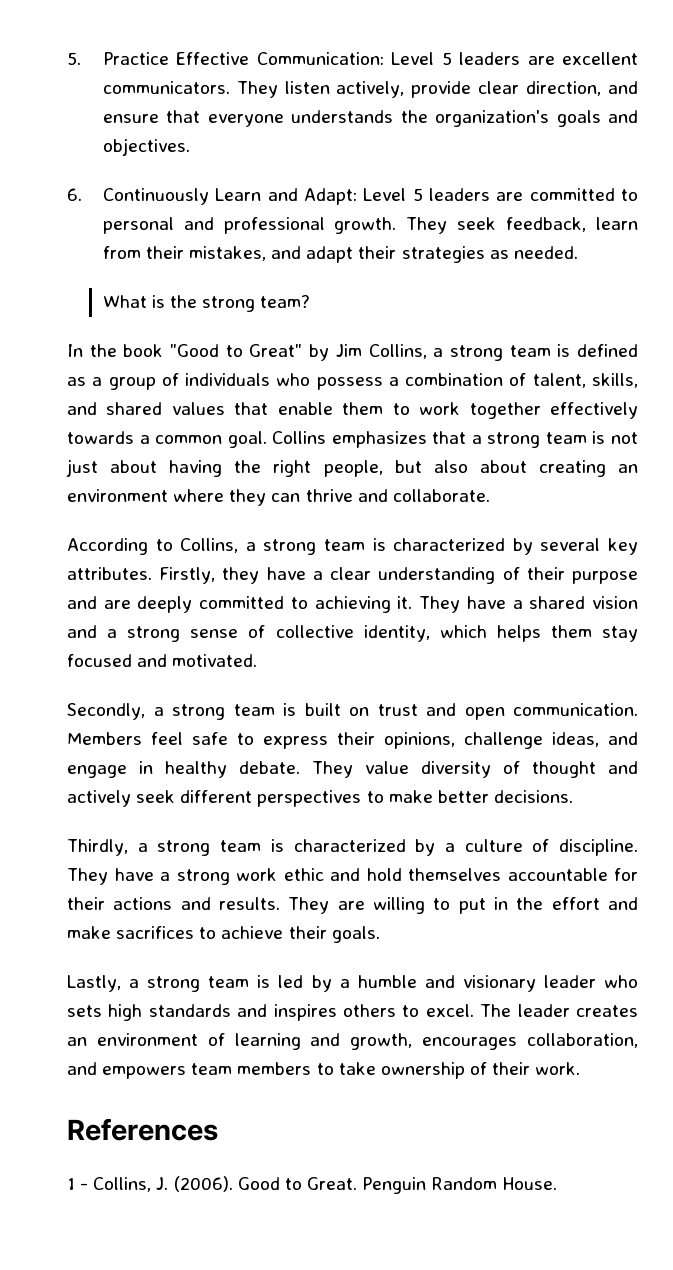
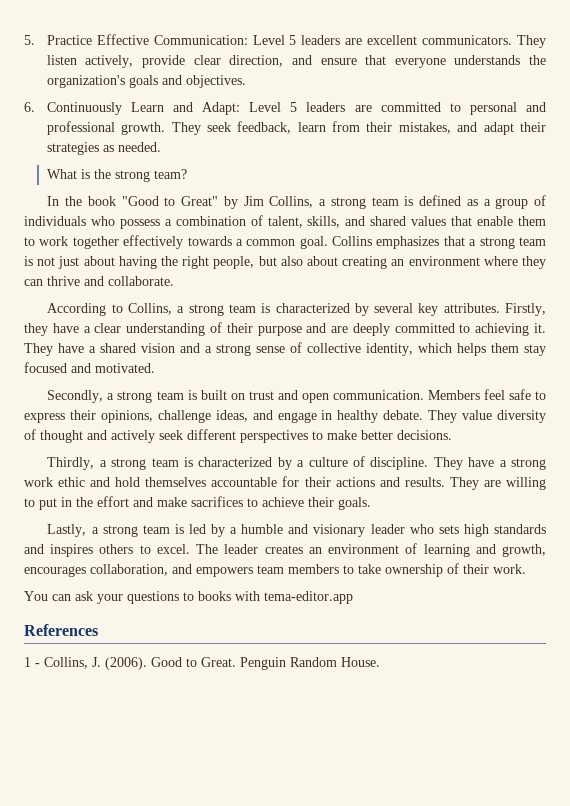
(581, 1068) none -> [24,591,353,604] // You can ask your questions to books with tema-editor.app

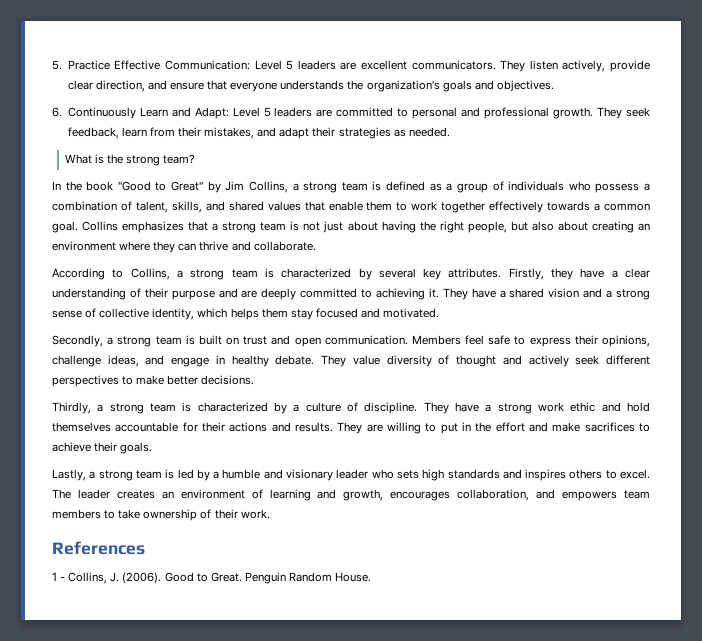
[24,591,353,604] // You can ask your questions to books with tema-editor.app -> (270, 514) none

